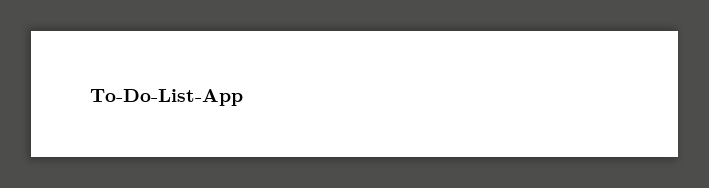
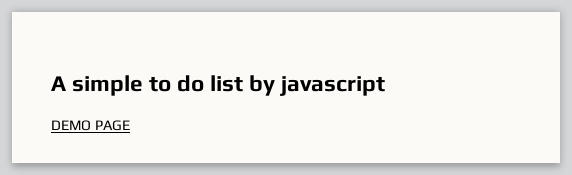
[90,89,243,106] To-Do-List-App -> [51,75,386,96] [51,120,130,131] A simple to do list by javascript // DEMO PAGE

